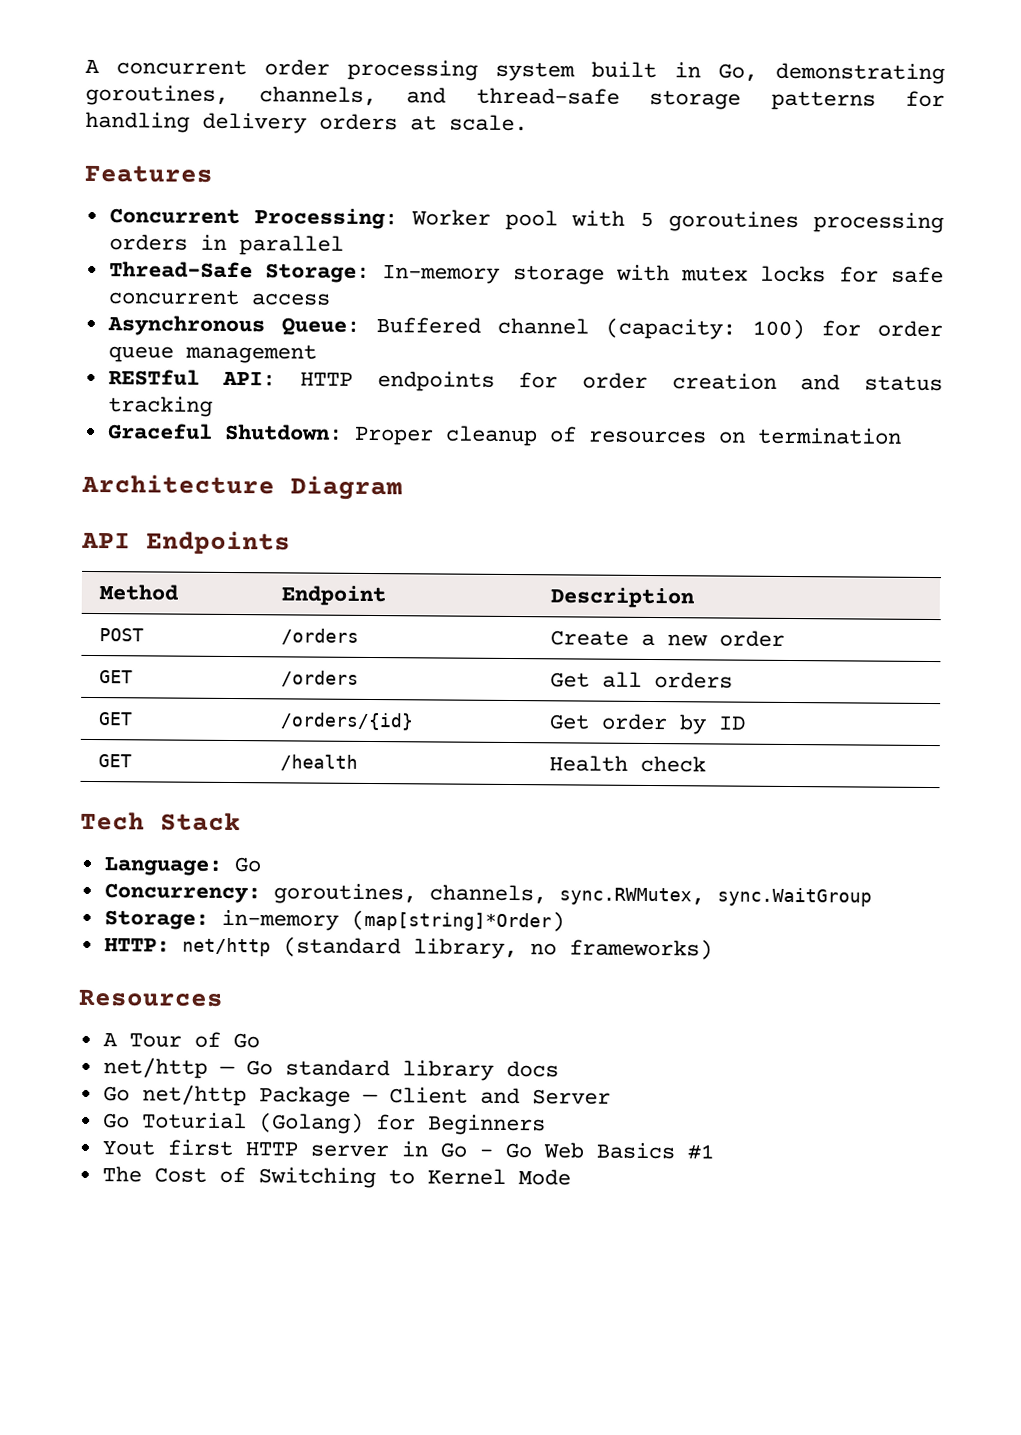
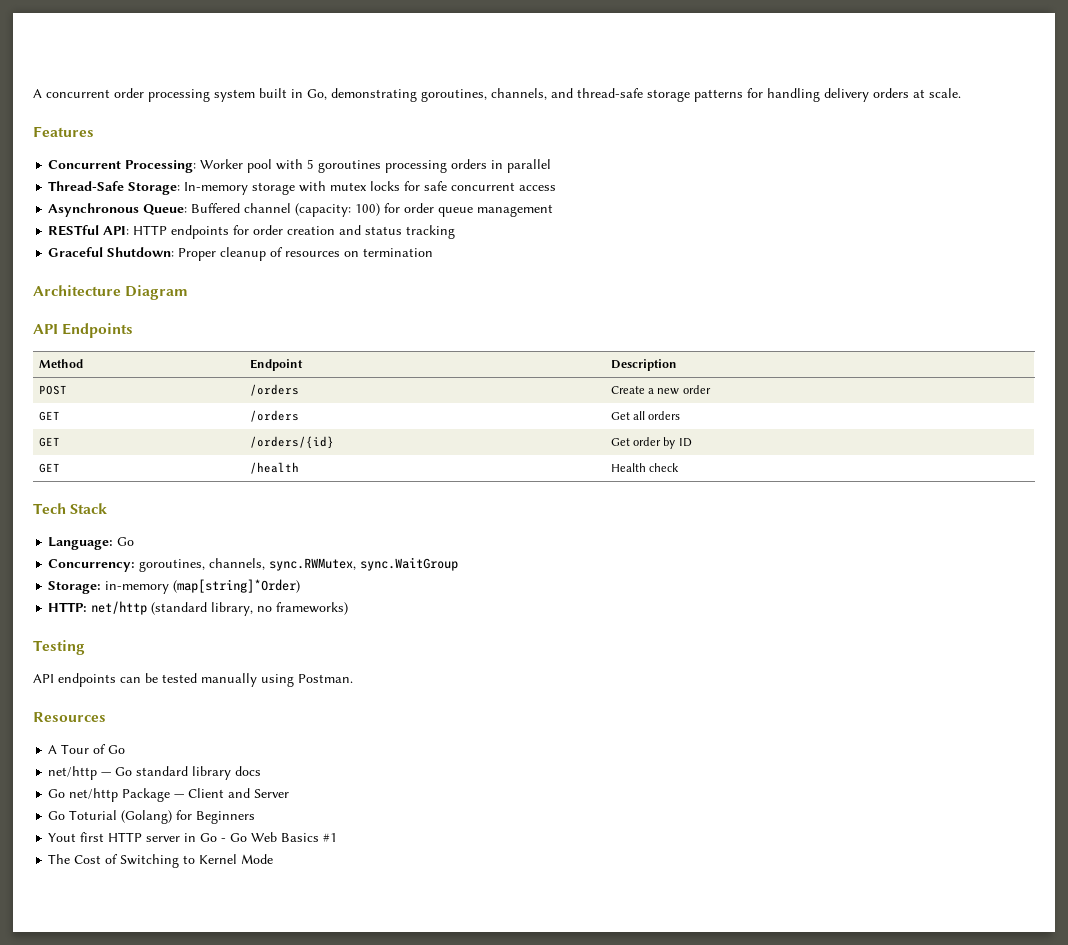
(713, 949) none -> [33,640,85,655] [33,673,353,687] // Testing // API endpoints can be tested manually using Postman.

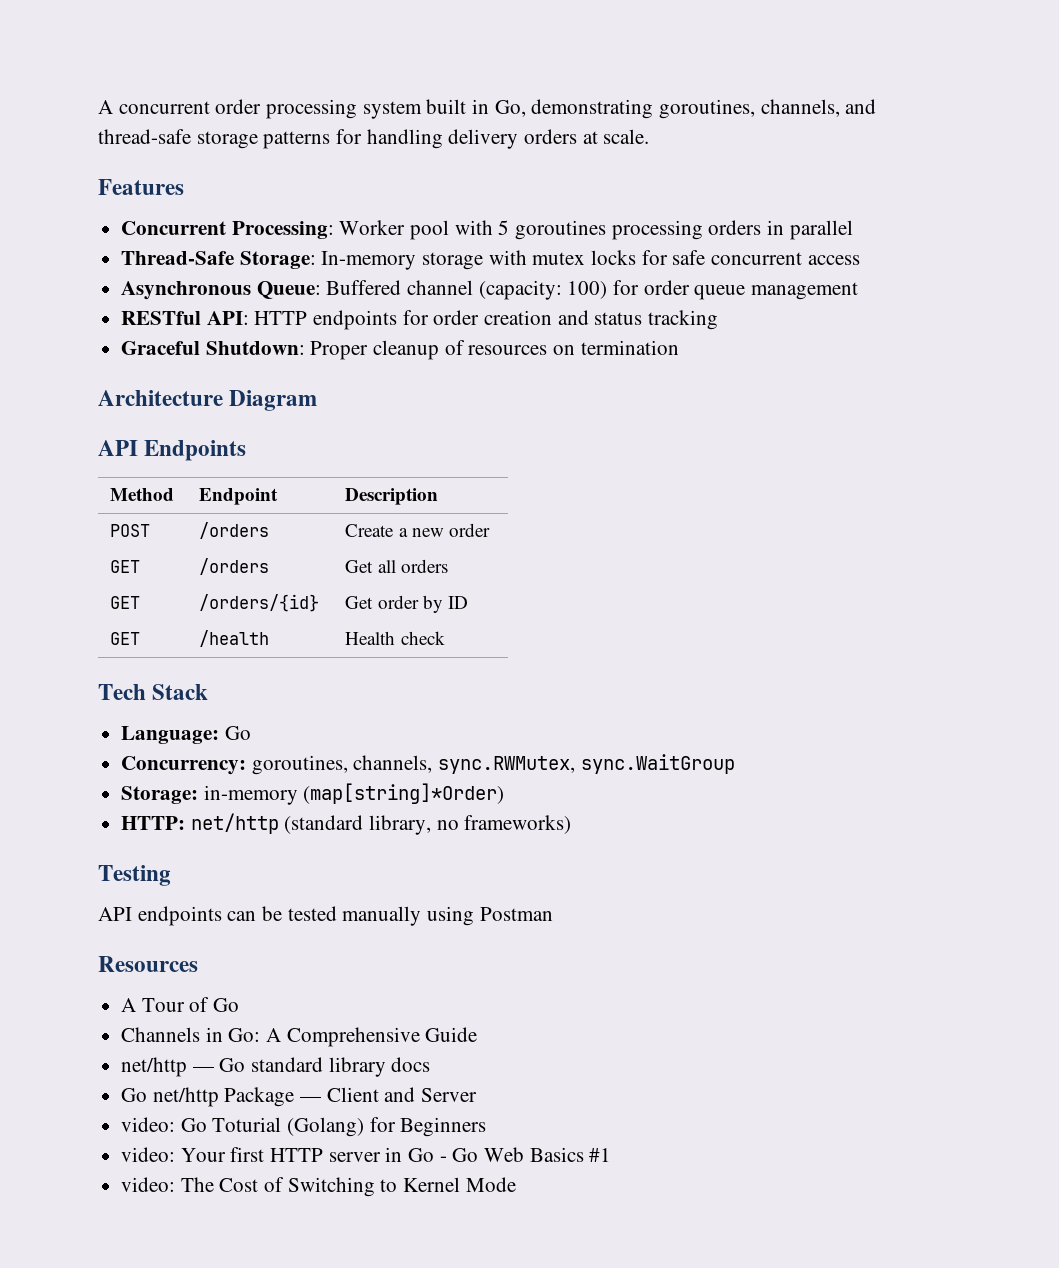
[298,674,353,683] Postman. -> [479,907,553,921] Postman
(126, 749) none -> [121,1027,478,1047] // Channels in Go: A Comprehensive Guide
(290, 793) none -> [121,1117,176,1132] video:
[48,833,77,842] Yout -> [121,1147,226,1162] video: Your
(338, 837) none -> [121,1177,176,1192] video:

